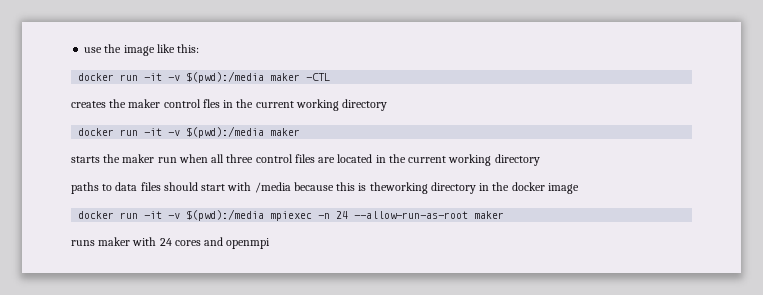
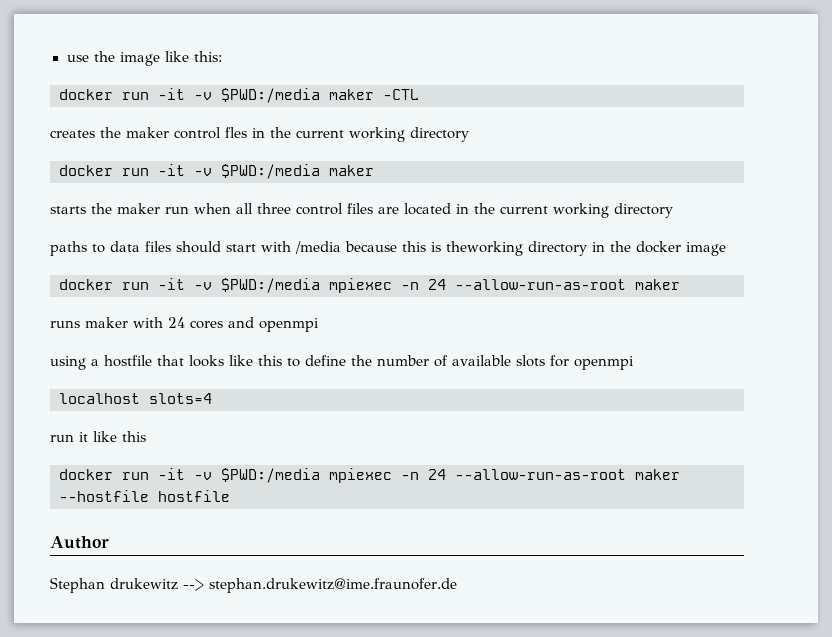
[186,71,265,83] $(pwd):/media -> [221,88,320,103] $PWD:/media
[186,126,265,138] $(pwd):/media -> [221,164,320,179] $PWD:/media
[186,209,265,221] $(pwd):/media -> [221,278,320,293] $PWD:/media
(271, 243) none -> [50,355,634,370] [59,393,212,404] [50,431,146,442] [59,468,680,483] [59,490,230,502] [50,536,109,549] [50,577,457,593] // using a hostfile that looks like this to define the number of available slots for openmpi // localhost slots=4 // run it like this // docker run -it -v $PWD:/media mpiexec -n 24 --allow-run-as-root maker --hostfile hostfile // Author // Stephan drukewitz --> stephan.drukewitz@ime.fraunofer.de

